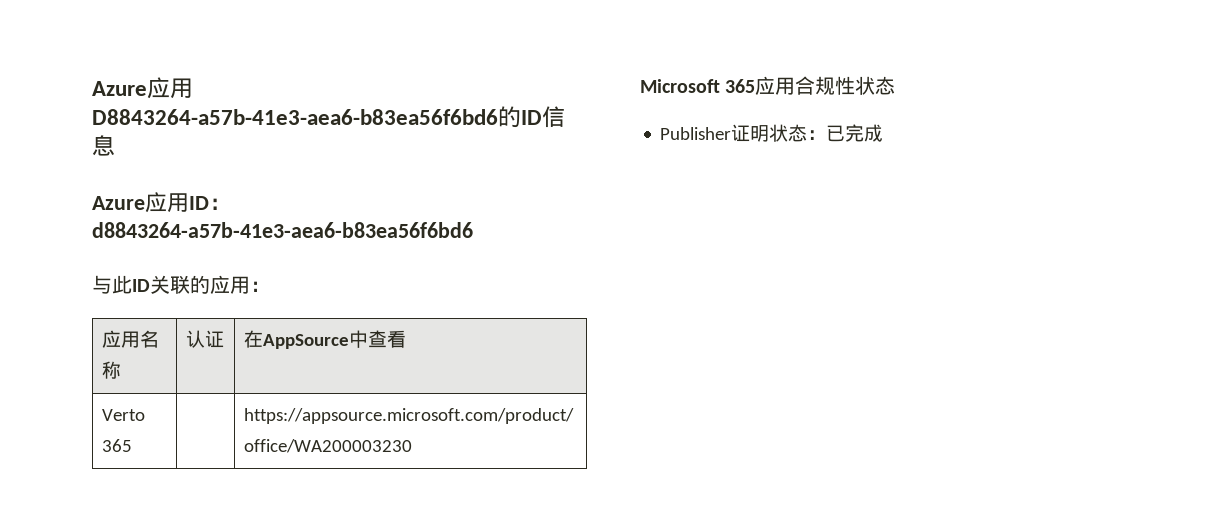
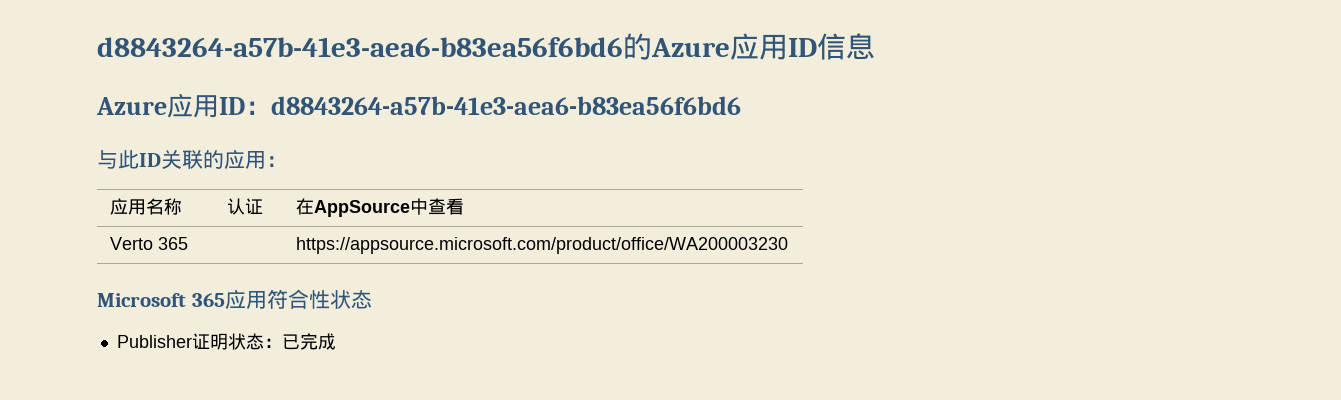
[92,77,193,99] [92,106,521,128] Azure应用D8843264-a57b-41e3-aea6-b83ea56f6bd6的 -> [97,33,788,60] d8843264-a57b-41e3-aea6-b83ea56f6bd6的Azure应用
[795,76,836,95] 合规 -> [266,289,309,309] 符合

